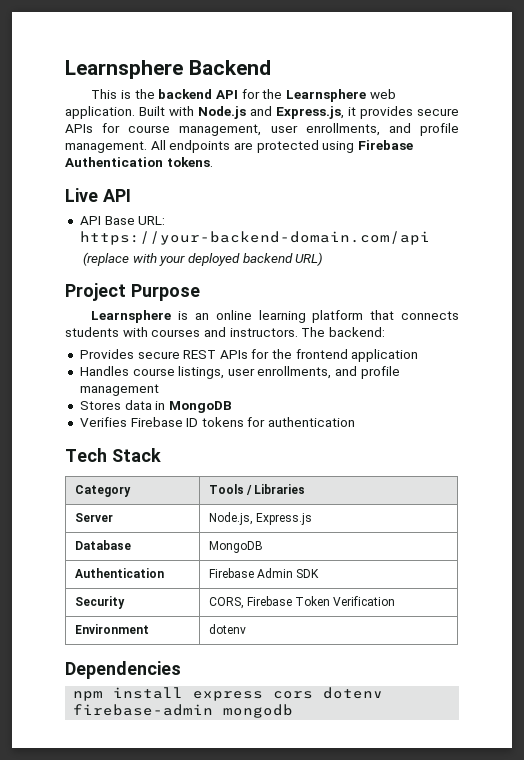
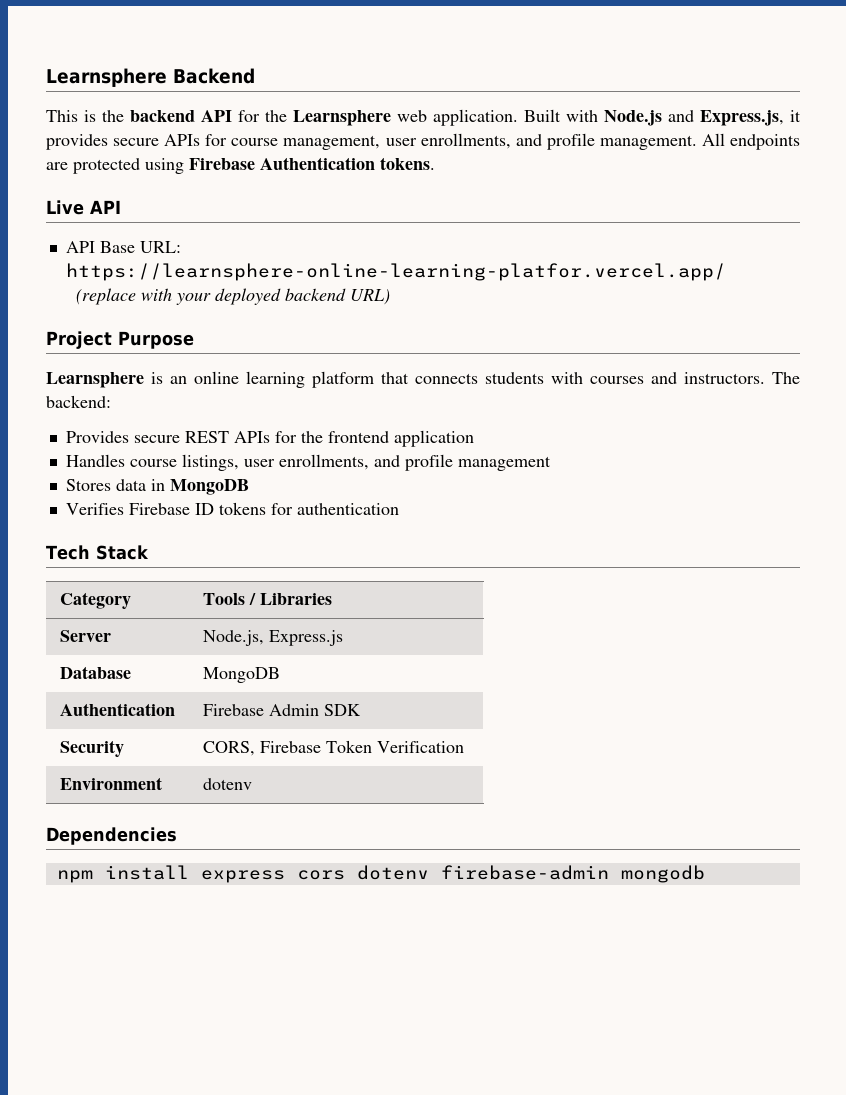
[79,231,430,245] https://your-backend-domain.com/api -> [65,263,726,281] https://learnsphere-online-learning-platfor.vercel.app/

